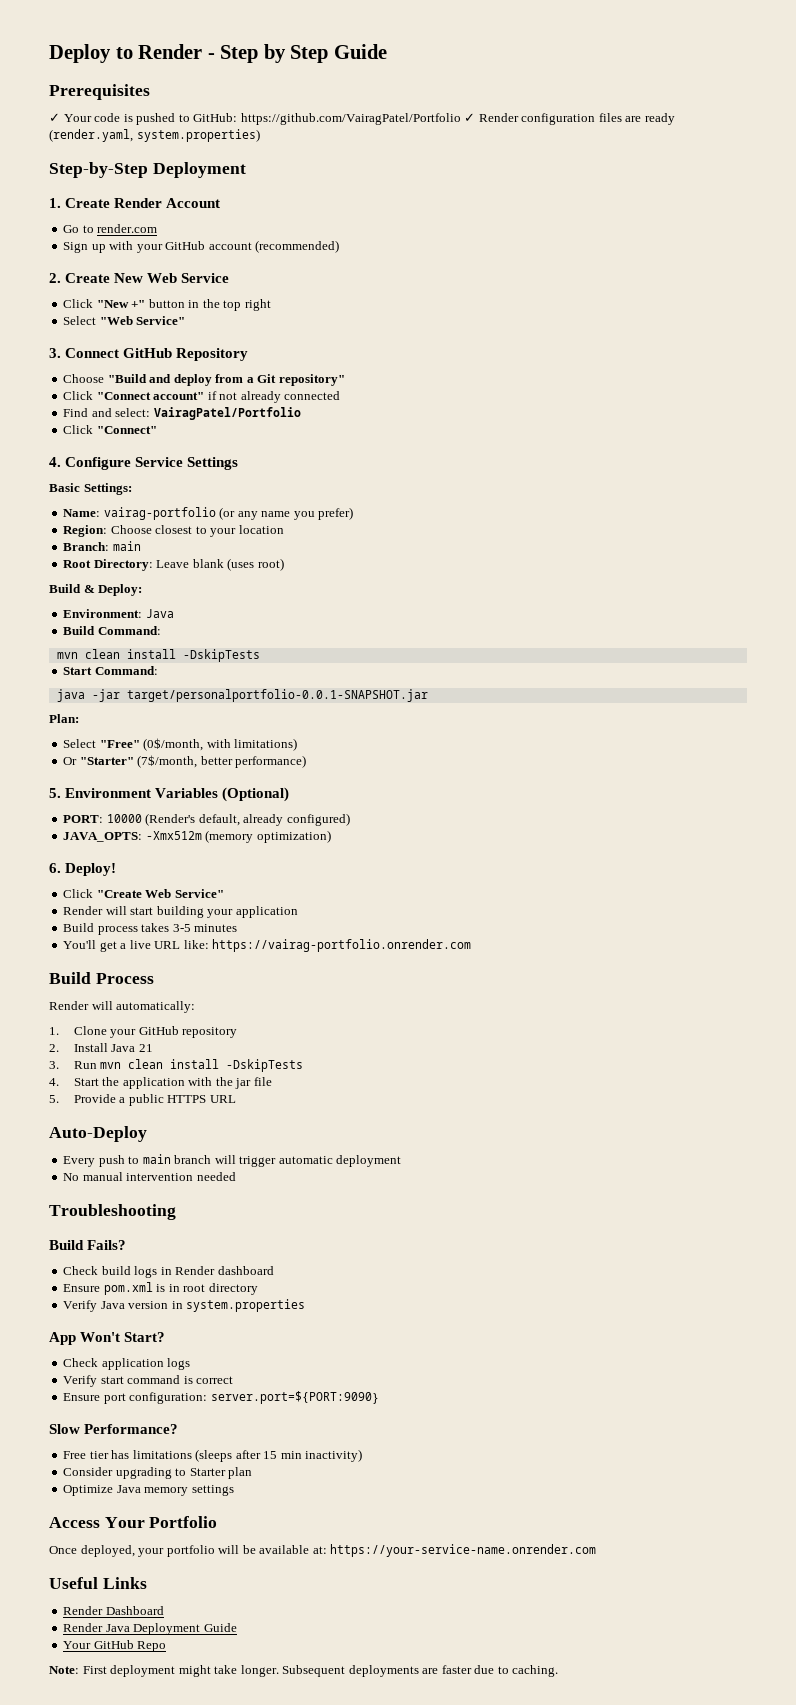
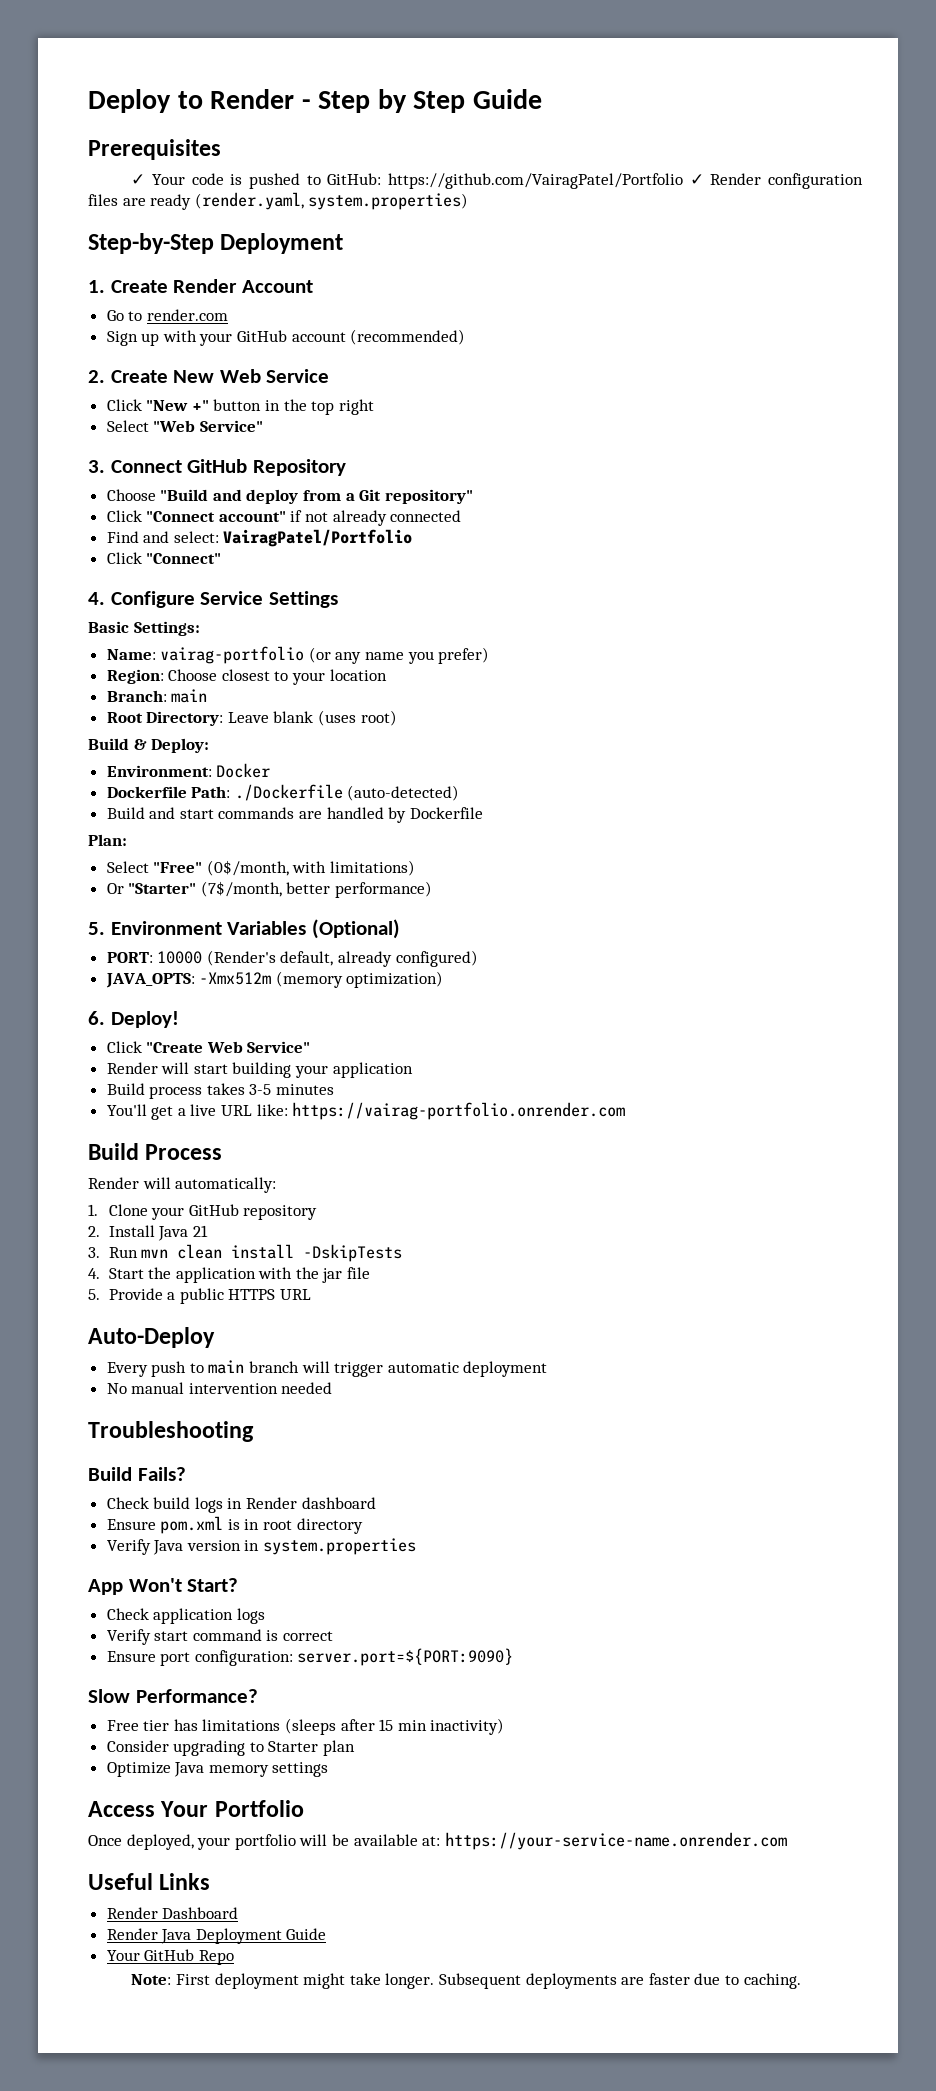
[145,609,174,618] [63,626,161,635] [56,649,260,662] [63,666,158,675] [56,689,428,702] Java // Build Command: // mvn clean install -DskipTests // Start Command: // java -jar target/personalportfolio-0.0.1-SNAPSHOT.jar -> [216,763,271,778] [106,784,460,801] [106,807,483,823] Docker // Dockerfile Path: ./Dockerfile (auto-detected) // Build and start commands are handled by Dockerfile

